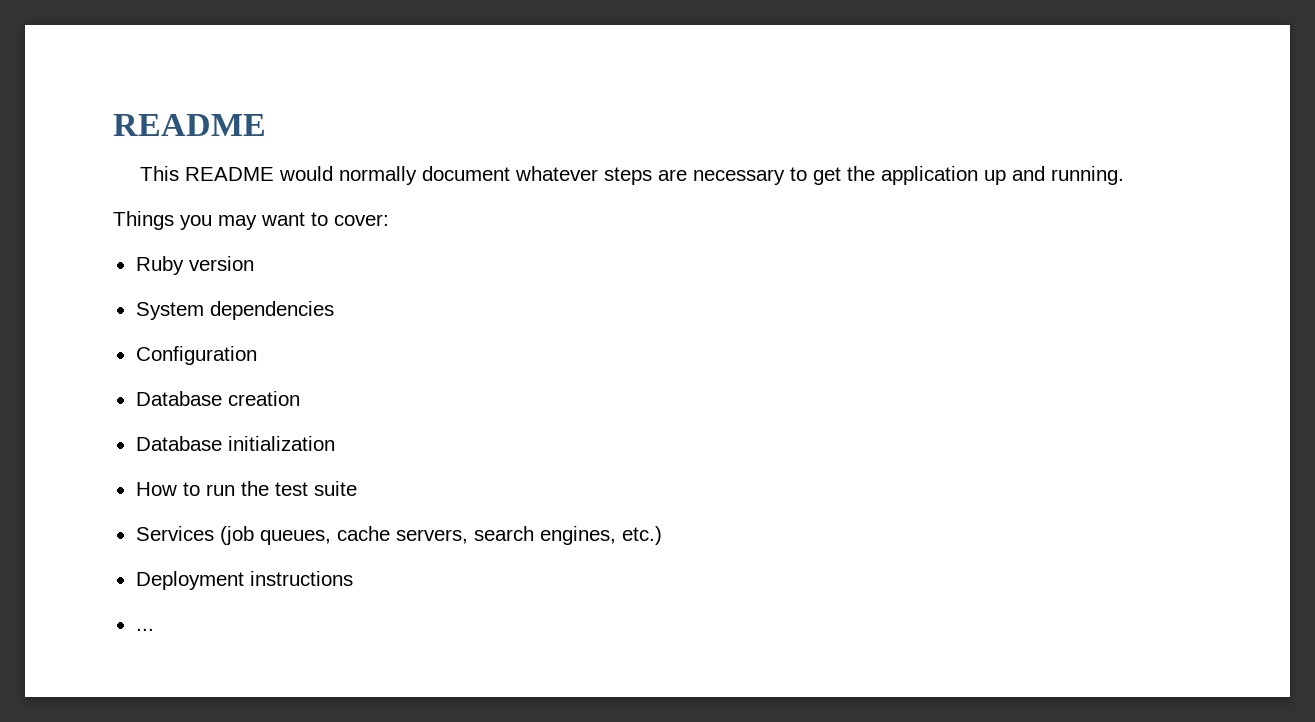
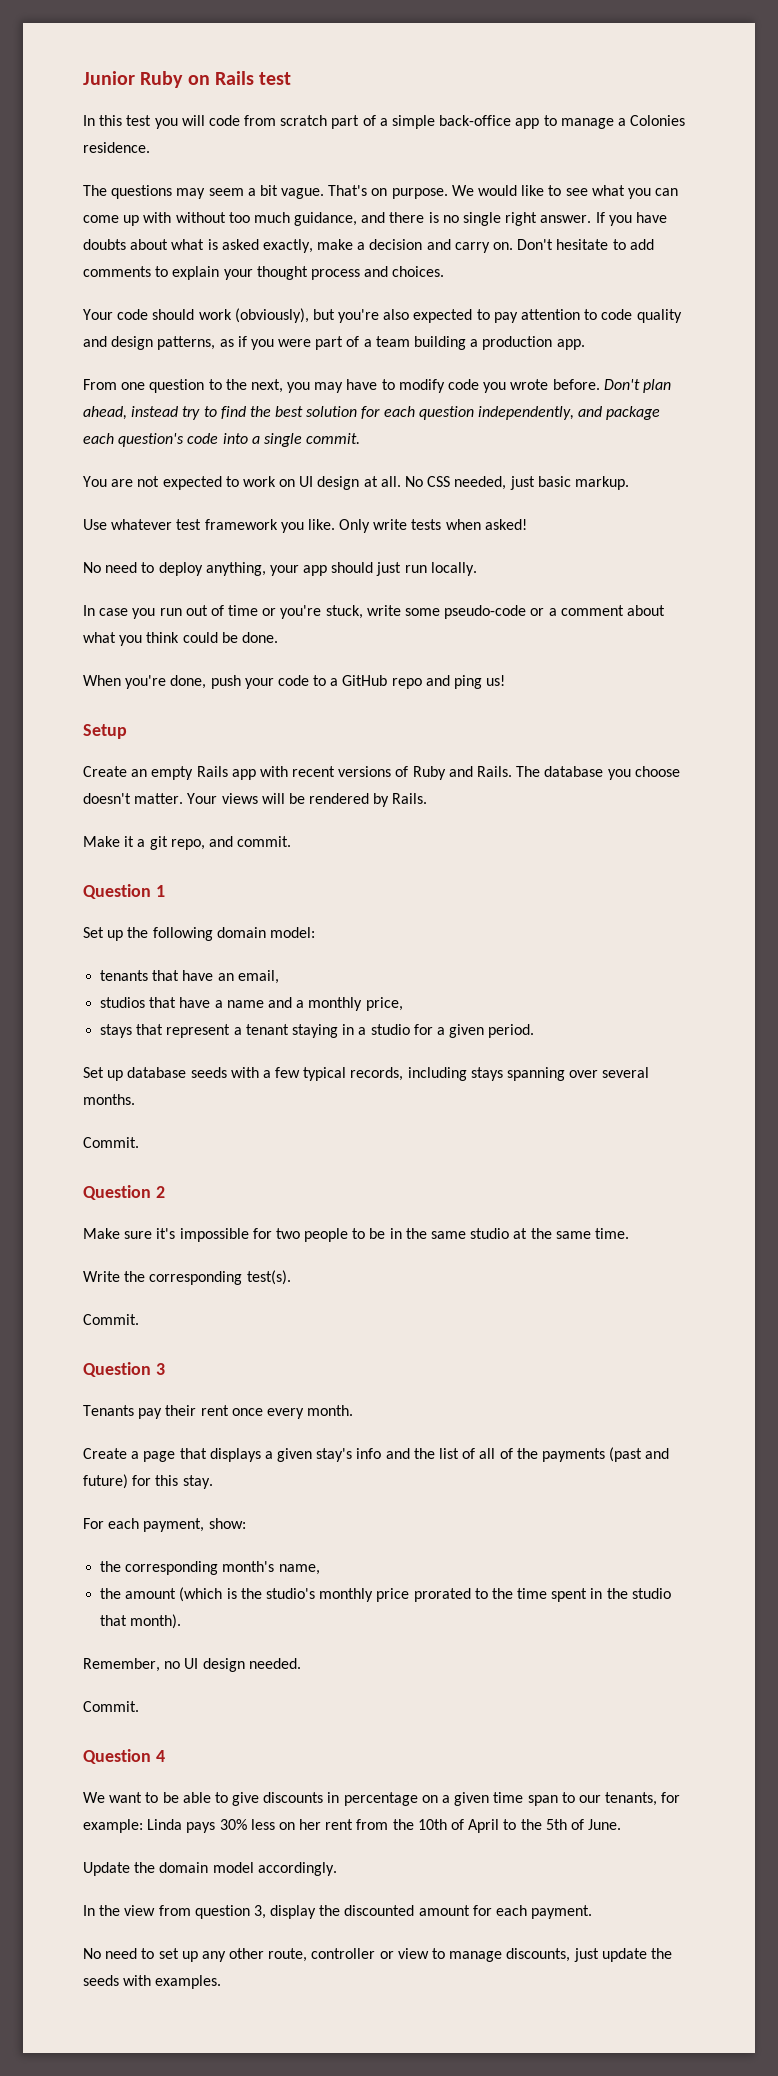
[113,114,266,136] [140,166,1125,185] [113,211,389,230] [135,256,254,275] [135,301,334,320] [135,346,257,365] [135,391,300,406] [135,436,335,451] [135,481,357,496] [135,526,662,545] [135,571,353,590] [135,628,154,631] README // This README would normally document whatever steps are necessary to get the application up and running. // Things you may want to cover: // Ruby version // System dependencies // Configuration // Database creation // Database initialization // How to run the test suite // Services (job queues, cache servers, search engines, etc.) // Deployment instructions // ... -> [83,71,292,88] [83,115,686,129] [83,142,150,153] [83,185,679,199] [83,212,667,226] [83,239,654,253] [83,266,445,280] [83,308,682,323] [83,336,585,350] [83,379,671,393] [83,406,661,420] [83,433,361,447] [83,476,629,490] [83,519,527,533] [83,562,477,576] [83,605,665,619] [83,632,278,646] [83,675,506,689] [83,724,127,739] [83,766,680,780] [83,793,428,807] [83,836,292,850] [83,884,165,899] [83,927,315,941] [100,970,279,984] [100,997,403,1011] [100,1024,535,1038] [83,1067,650,1081] [83,1094,135,1105] [83,1137,139,1148] [83,1185,165,1200] [83,1228,629,1242] [83,1270,291,1285] [83,1314,139,1325] [83,1362,165,1377] [83,1405,354,1419] [83,1447,670,1462] [83,1474,213,1489] [83,1518,246,1532] [100,1561,320,1575] [100,1587,671,1602] [100,1614,182,1629] [83,1658,301,1672] [83,1701,139,1712] [83,1749,165,1764] [83,1792,681,1806] [83,1819,622,1833] [83,1862,337,1876] [83,1905,593,1919] [83,1948,672,1962] [83,1975,222,1989] Junior Ruby on Rails test // In this test you will code from scratch part of a simple back-office app to manage a Colonies residence. // The questions may seem a bit vague. That's on purpose. We would like to see what you can come up with without too much guidance, and there is no single right answer. If you have doubts about what is asked exactly, make a decision and carry on. Don't hesitate to add comments to explain your thought process and choices. // Your code should work (obviously), but you're also expected to pay attention to code quality and design patterns, as if you were part of a team building a production app. // From one question to the next, you may have to modify code you wrote before. Don't plan ahead, instead try to find the best solution for each question independently, and package each question's code into a single commit. // You are not expected to work on UI design at all. No CSS needed, just basic markup. // Use whatever test framework you like. Only write tests when asked! // No need to deploy anything, your app should just run locally. // In case you run out of time or you're stuck, write some pseudo-code or a comment about what you think could be done. // When you're done, push your code to a GitHub repo and ping us! // Setup // Create an empty Rails app with recent versions of Ruby and Rails. The database you choose doesn't matter. Your views will be rendered by Rails. // Make it a git repo, and commit. // Question 1 // Set up the following domain model: // tenants that have an email, // studios that have a name and a monthly price, // stays that represent a tenant staying in a studio for a given period. // Set up database seeds with a few typical records, including stays spanning over several months. // Commit. // Question 2 // Make sure it's impossible for two people to be in the same studio at the same time. // Write the corresponding test(s). // Commit. // Question 3 // Tenants pay their rent once every month. // Create a page that displays a given stay's info and the list of all of the payments (past and future) for this stay. // For each payment, show: // the corresponding month's name, // the amount (which is the studio's monthly price prorated to the time spent in the studio that month). // Remember, no UI design needed. // Commit. // Question 4 // We want to be able to give discounts in percentage on a given time span to our tenants, for example: Linda pays 30% less on her rent from the 10th of April to the 5th of June. // Update the domain model accordingly. // In the view from question 3, display the discounted amount for each payment. // No need to set up any other route, controller or view to manage discounts, just update the seeds with examples.

